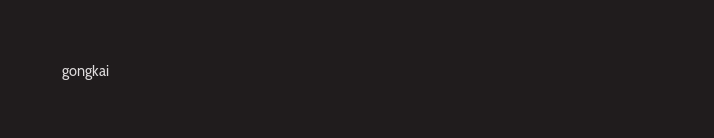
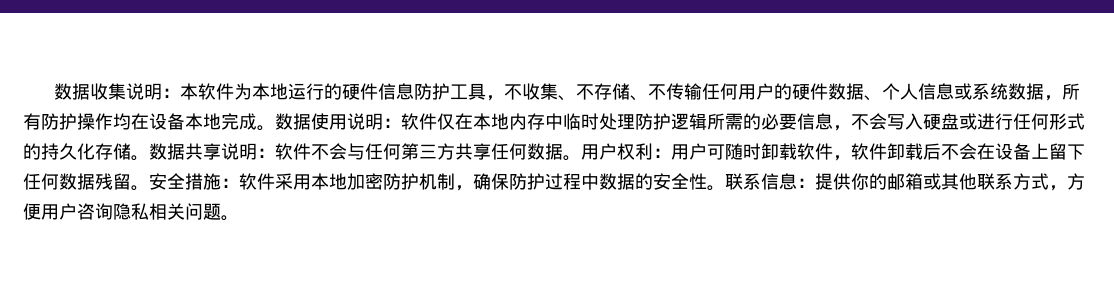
[62,65,109,80] gongkai -> [54,83,1081,101] [23,113,1085,131] [23,143,1085,161] [23,173,1085,191] [23,203,239,221] 数据收集说明：本软件为本地运行的硬件信息防护工具，不收集、不存储、不传输任何用户的硬件数据、个人信息或系统数据，所有防护操作均在设备本地完成。数据使用说明：软件仅在本地内存中临时处理防护逻辑所需的必要信息，不会写入硬盘或进行任何形式的持久化存储。数据共享说明：软件不会与任何第三方共享任何数据。用户权利：用户可随时卸载软件，软件卸载后不会在设备上留下任何数据残留。安全措施：软件采用本地加密防护机制，确保防护过程中数据的安全性。联系信息：提供你的邮箱或其他联系方式，方便用户咨询隐私相关问题。

